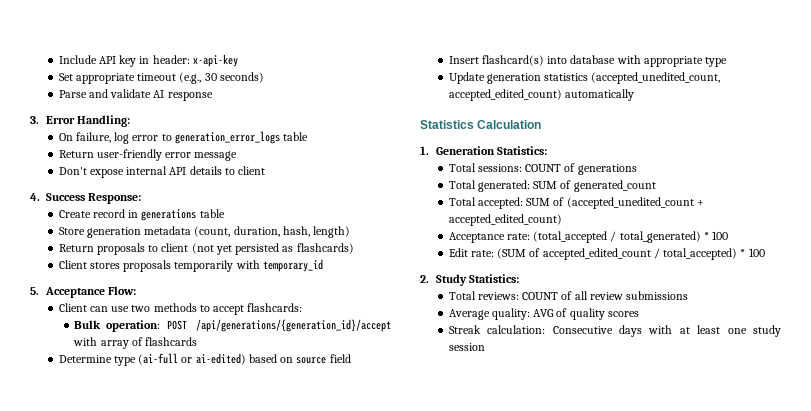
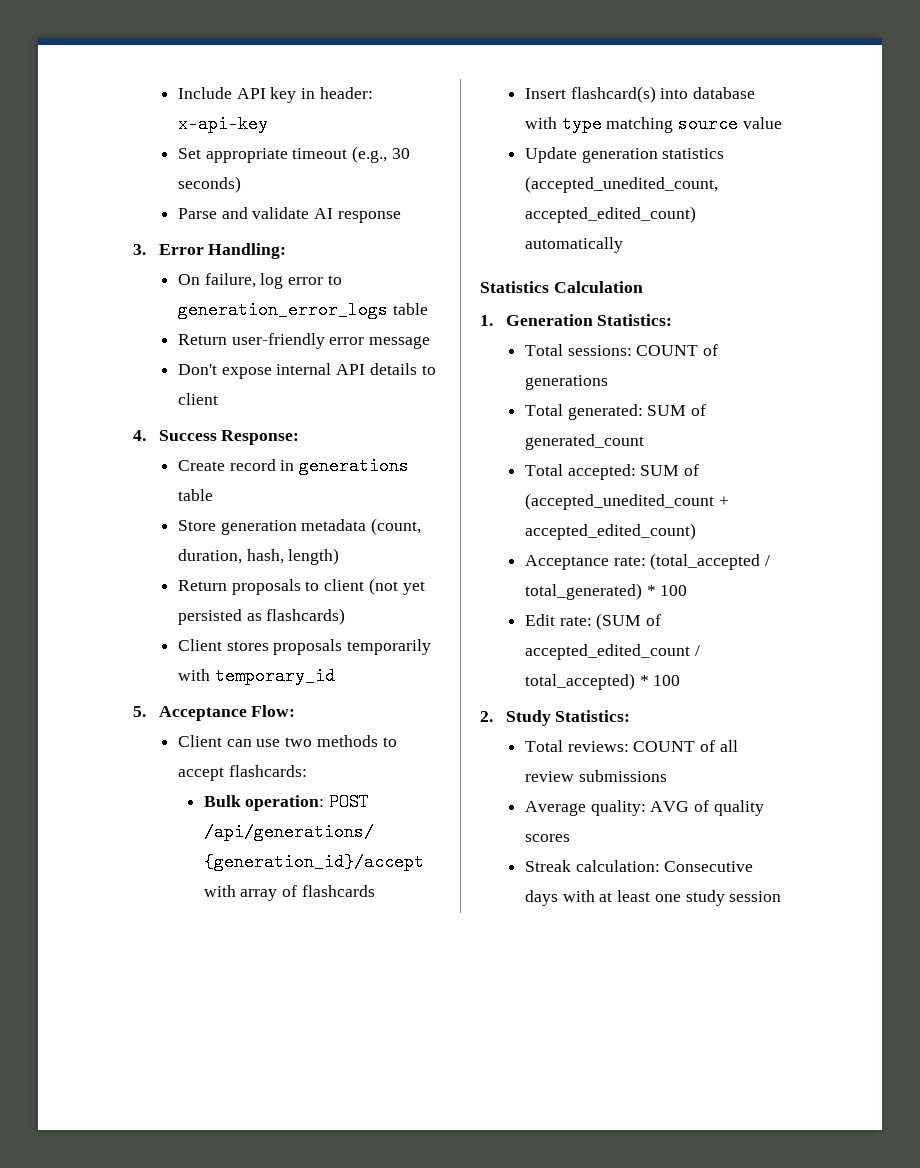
[58,353,351,366] // Determine type (ai-full or ai-edited) based on source field -> (375, 891) none
[643,56,728,67] appropriate type -> [561,115,782,133] type matching source value

